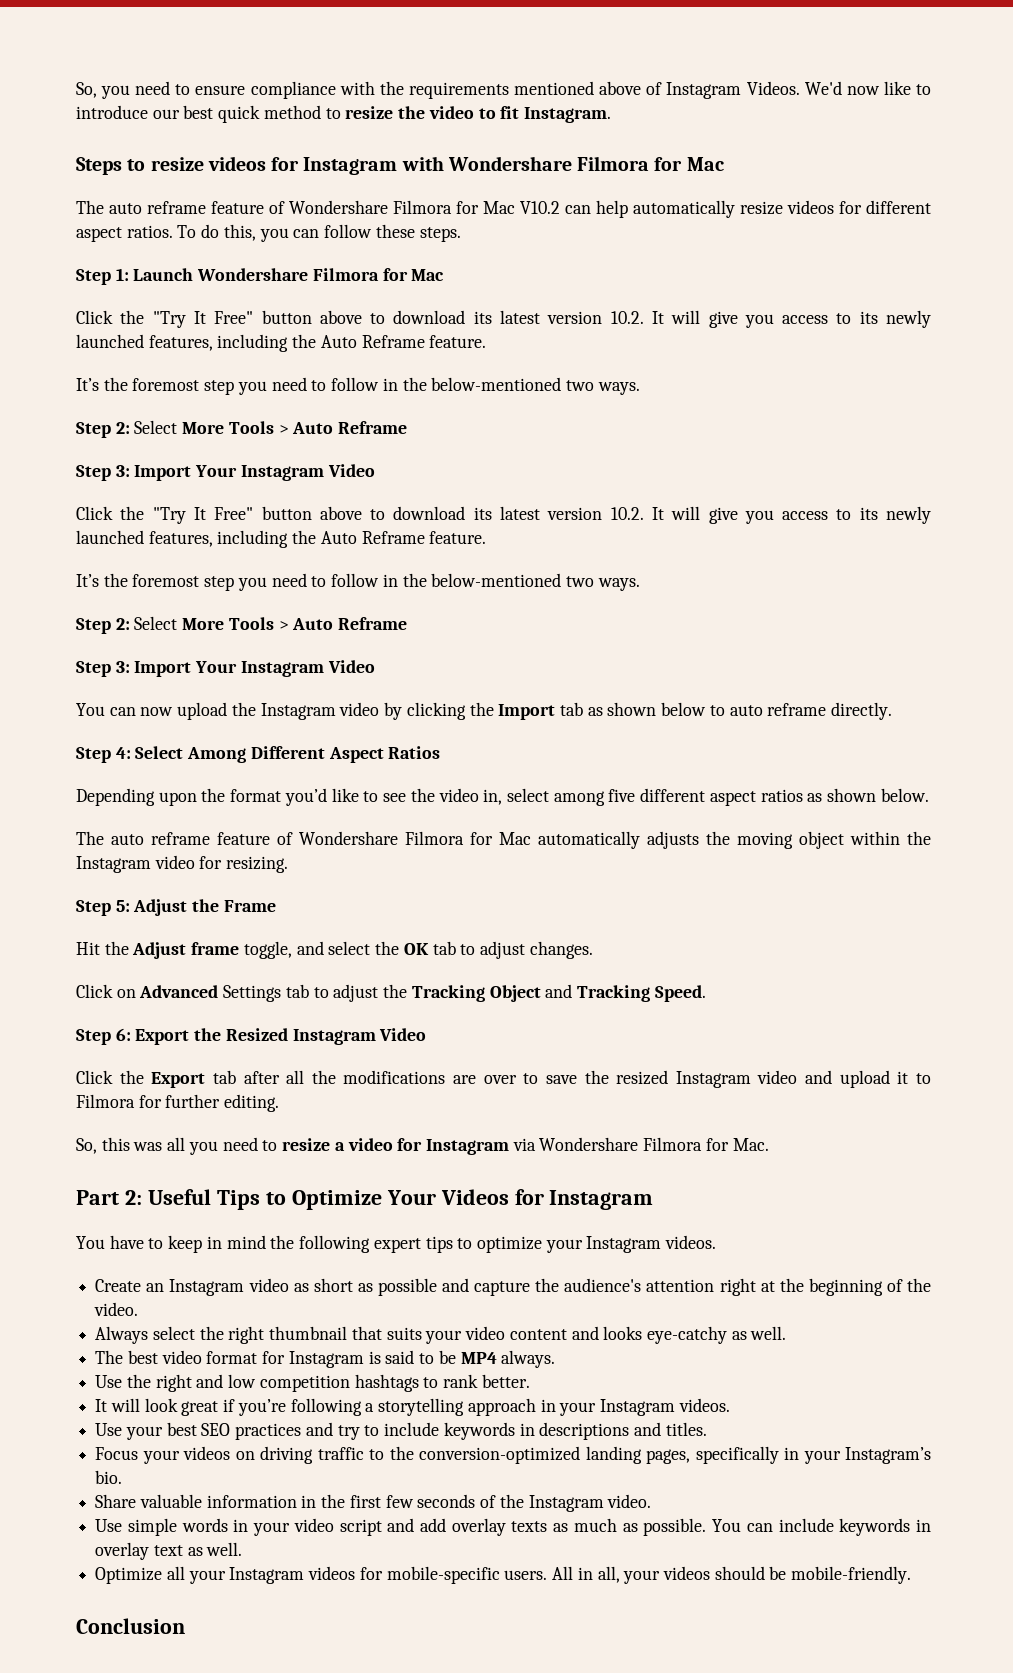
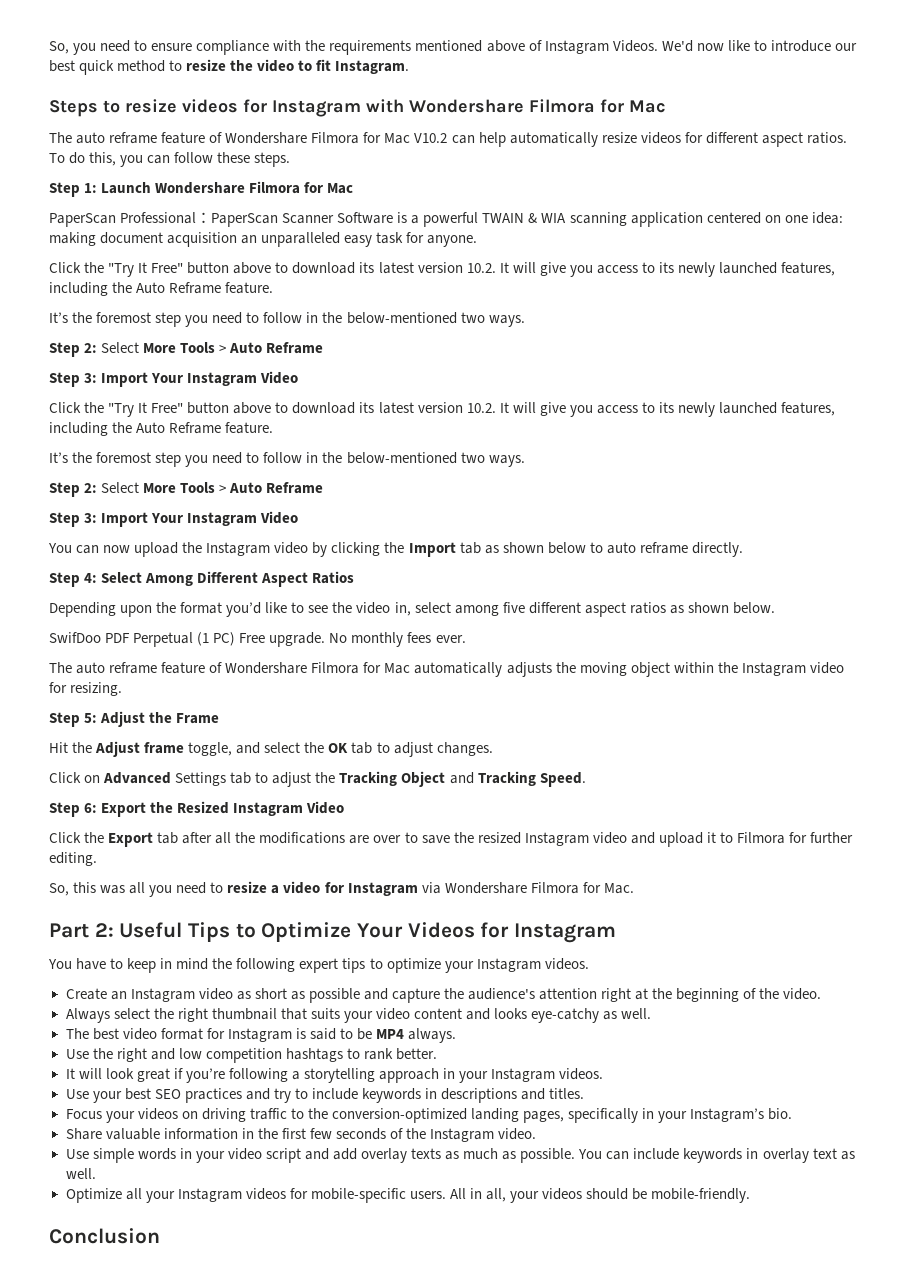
(445, 275) none -> [49,212,843,227] [49,232,478,247] // PaperScan Professional：PaperScan Scanner Software is a powerful TWAIN & WIA scanning application centered on one idea: making document acquisition an unparalleled easy task for anyone.
(929, 795) none -> [49,632,466,647] // SwifDoo PDF Perpetual (1 PC) Free upgrade. No monthly fees ever.

